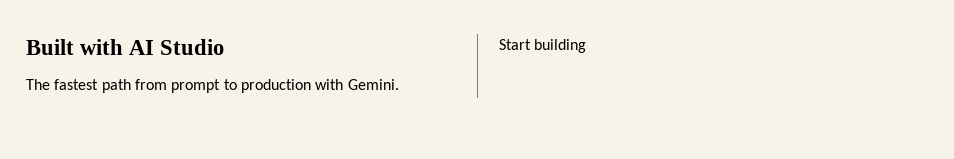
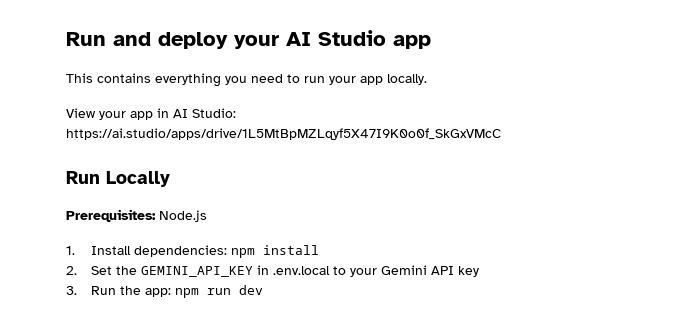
[26,39,225,55] [26,79,399,93] [499,39,587,53] Built with AI Studio // The fastest path from prompt to production with Gemini. // Start building -> [66,30,431,49] [66,73,427,87] [66,108,236,120] [66,128,501,140] [66,171,170,187] [66,209,207,222] [66,245,320,258] [66,265,480,277] [66,285,264,298] Run and deploy your AI Studio app // This contains everything you need to run your app locally. // View your app in AI Studio: https://ai.studio/apps/drive/1L5MtBpMZLqyf5X47I9K0o0f_SkGxVMcC // Run Locally // Prerequisites: Node.js // 1. Install dependencies: npm install // 2. Set the GEMINI_API_KEY in .env.local to your Gemini API key // 3. Run the app: npm run dev

